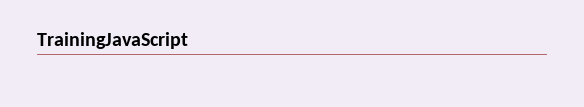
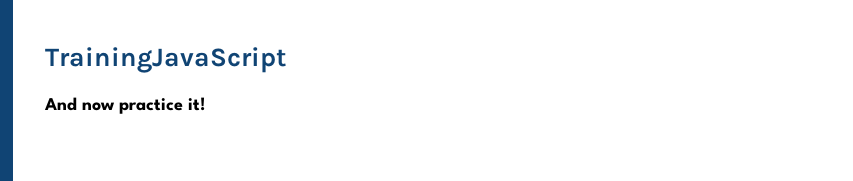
(188, 40) none -> [44,97,205,114] // And now practice it!

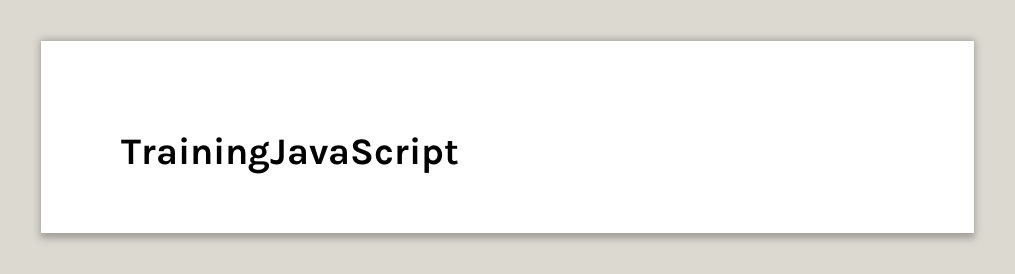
[44,97,205,114] // And now practice it! -> (459, 155) none

